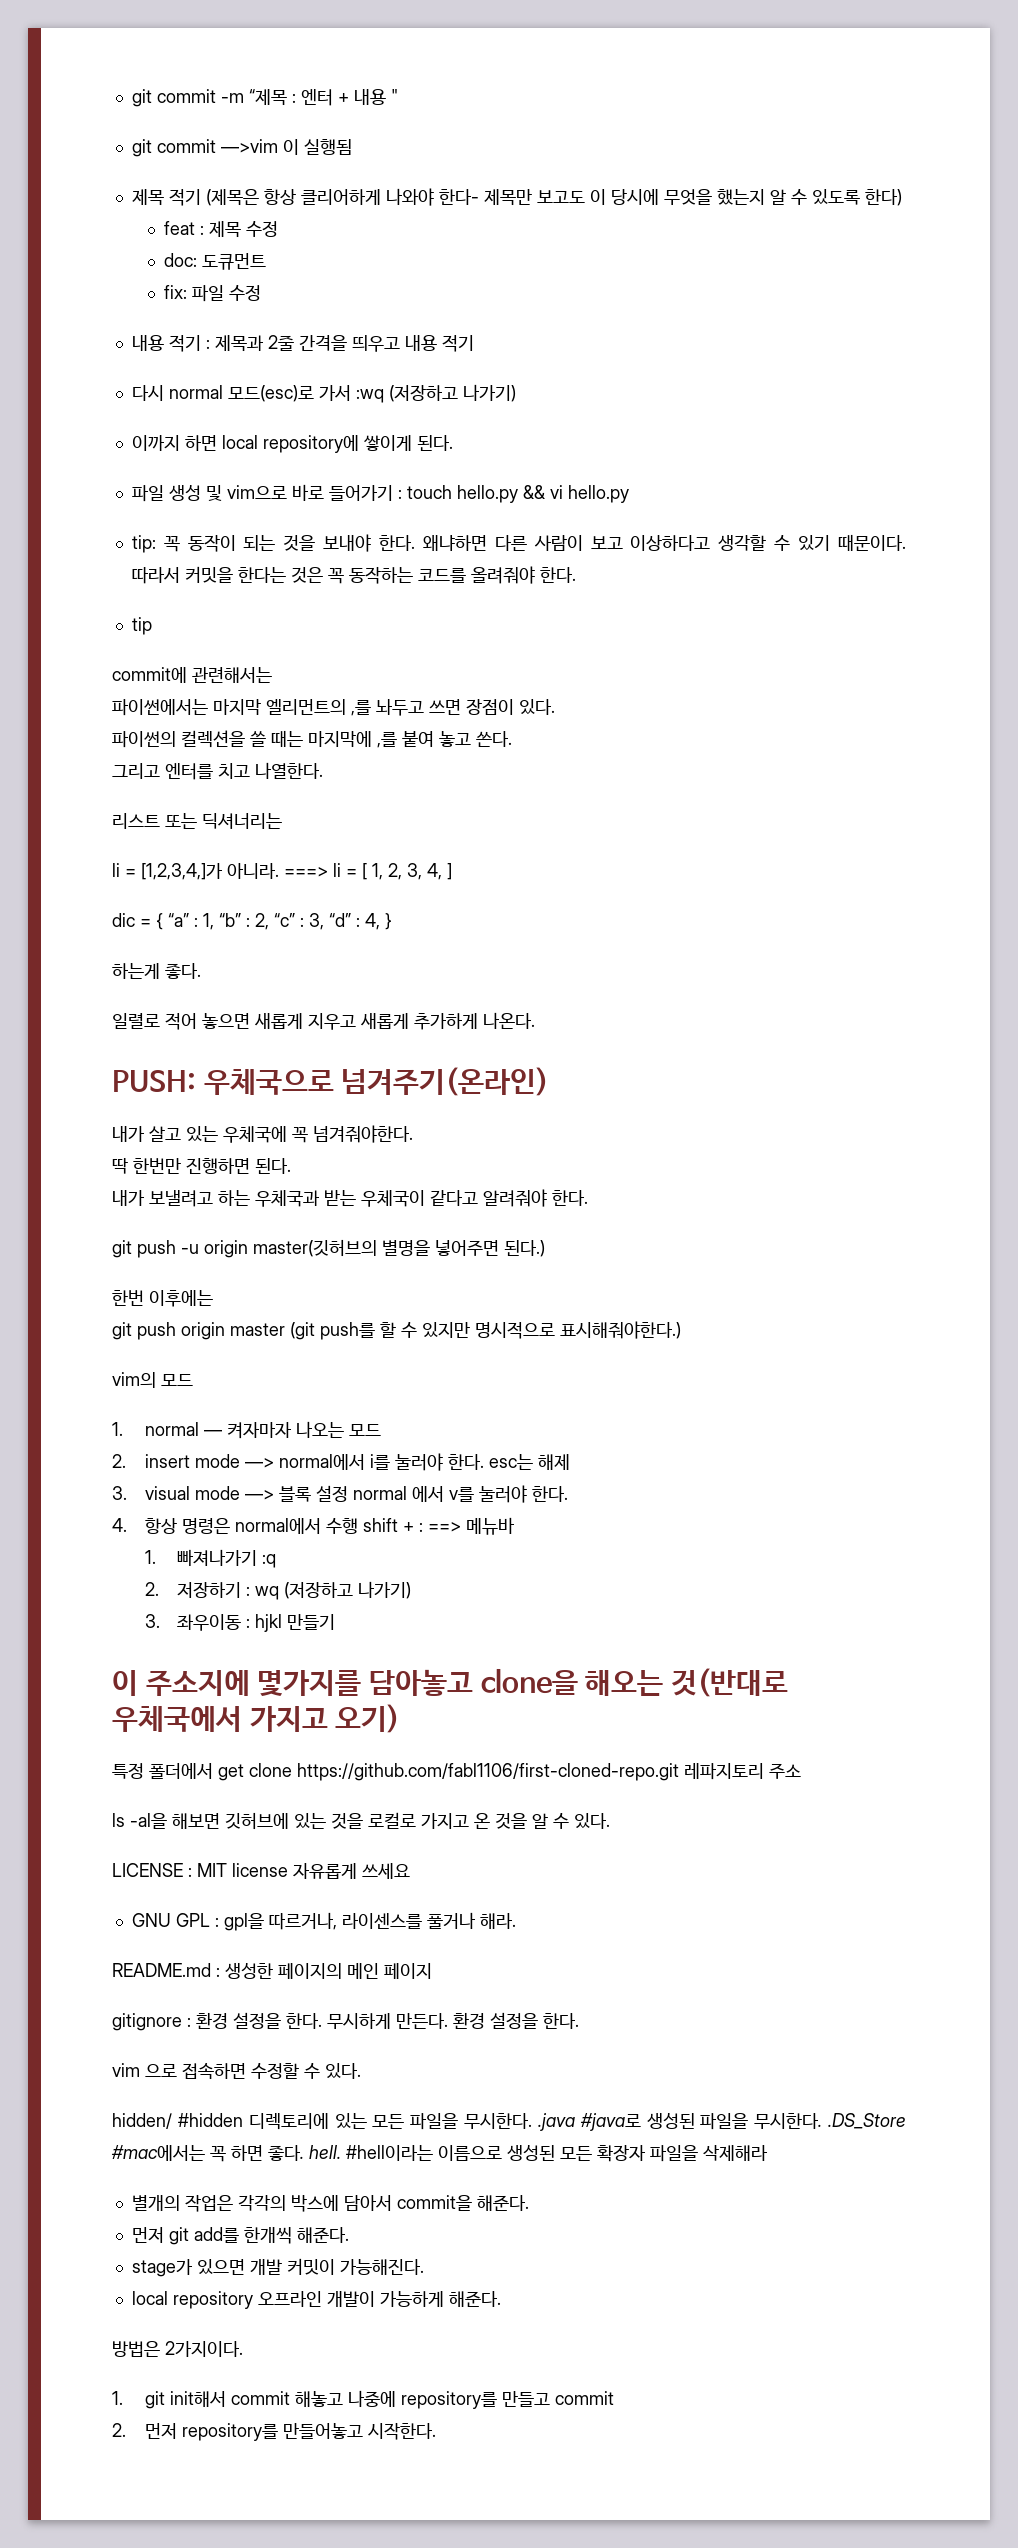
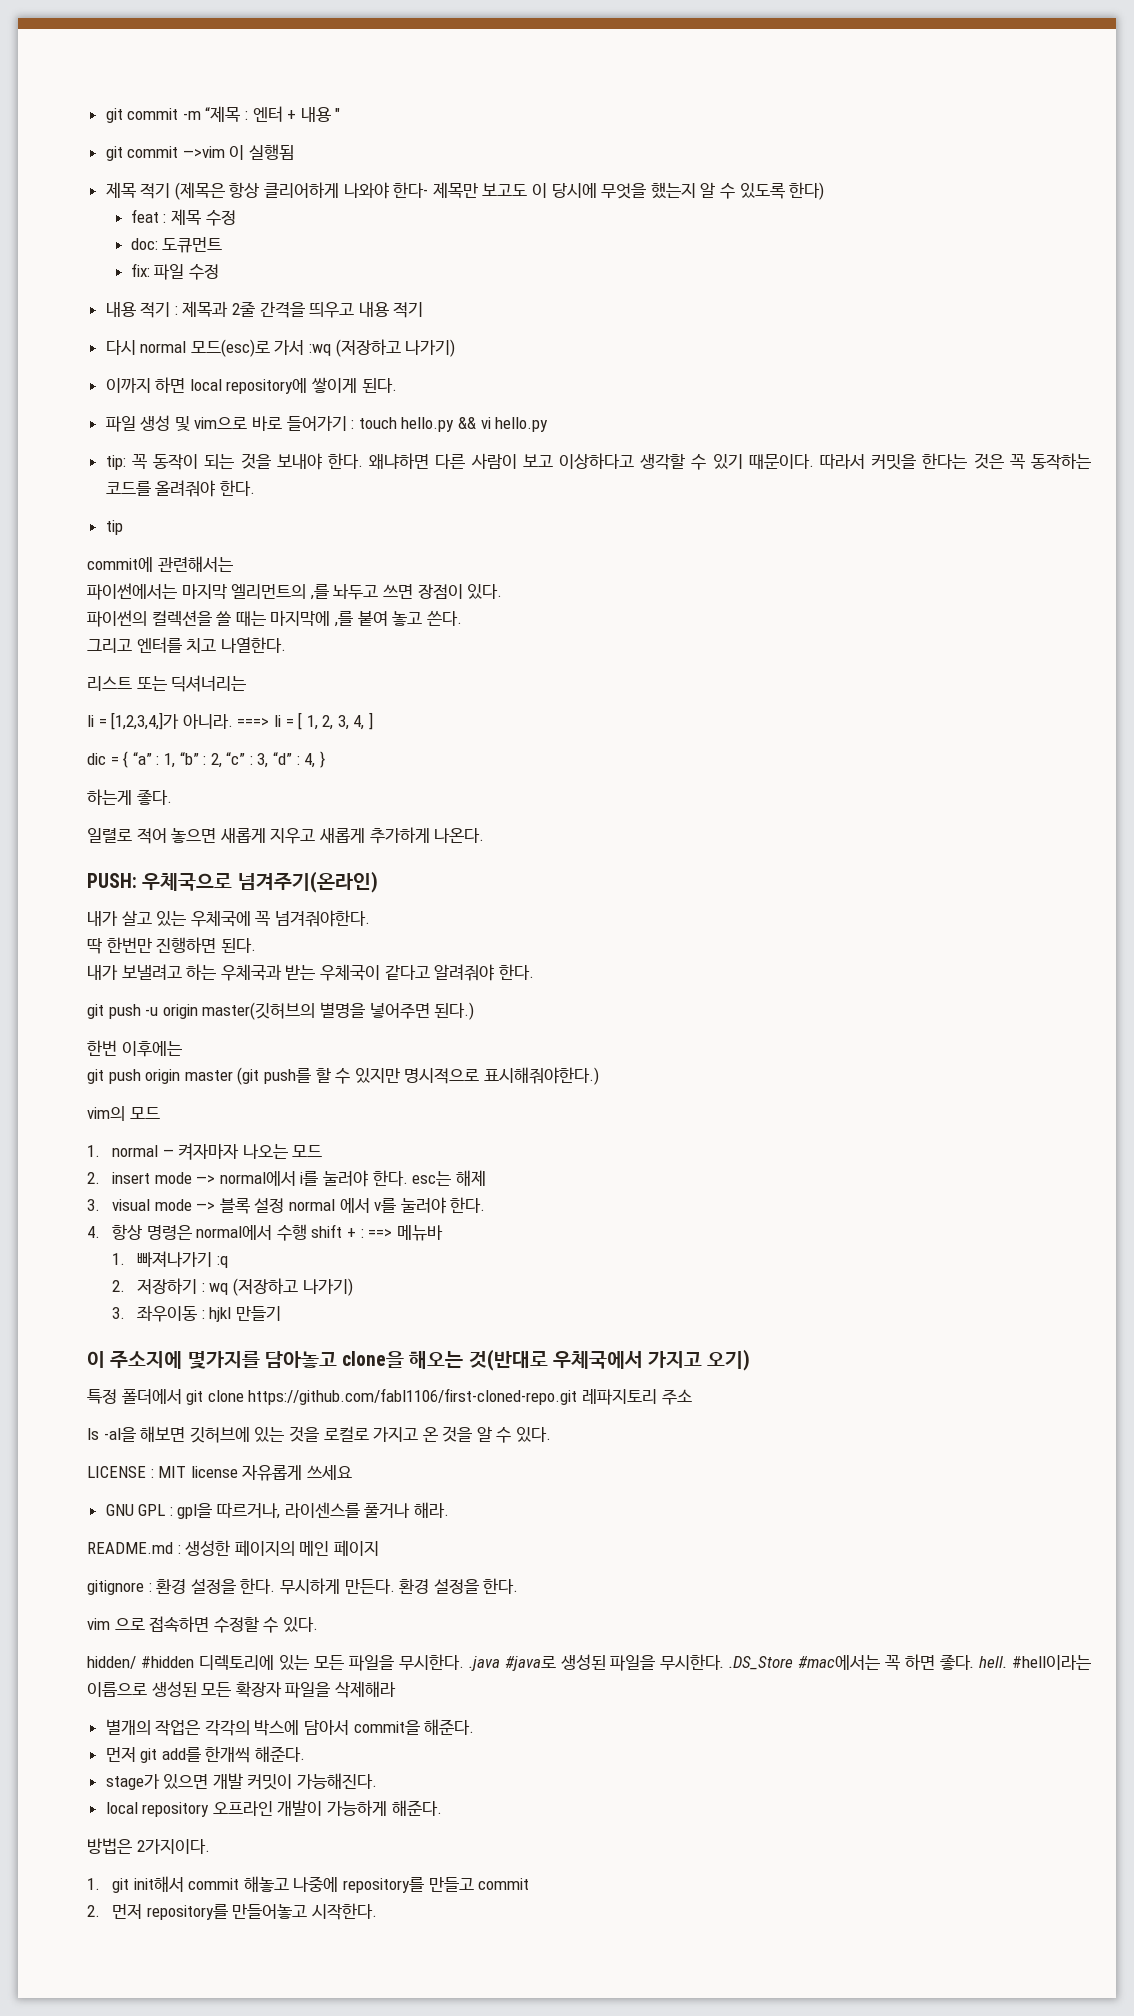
[218,1764,244,1781] get -> [186,1390,204,1405] git

